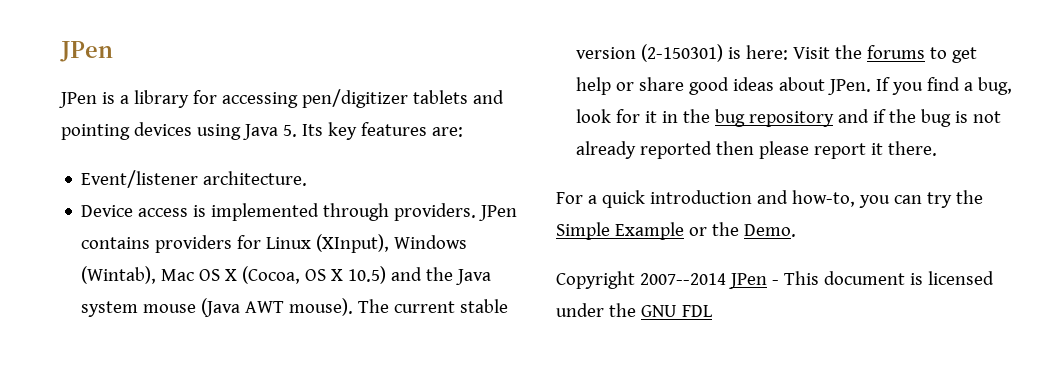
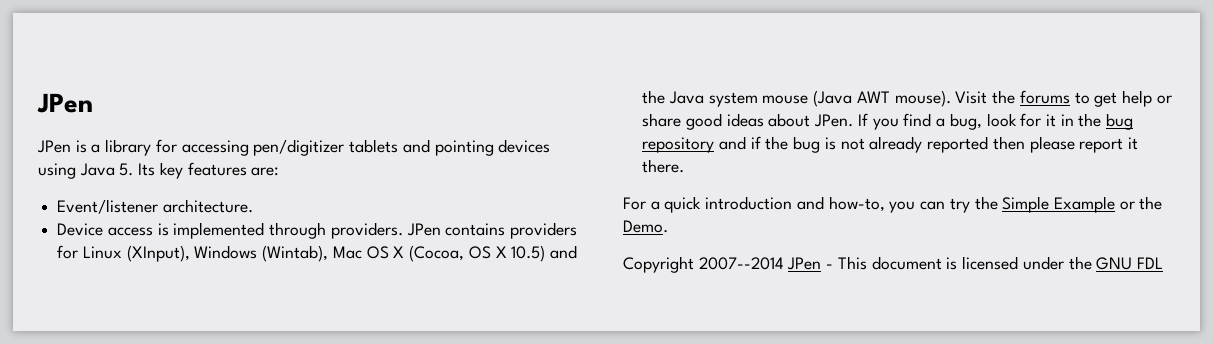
[358,299,509,313] [576,44,789,62] The current stable version (2-150301) is here: -> (951, 98) none

